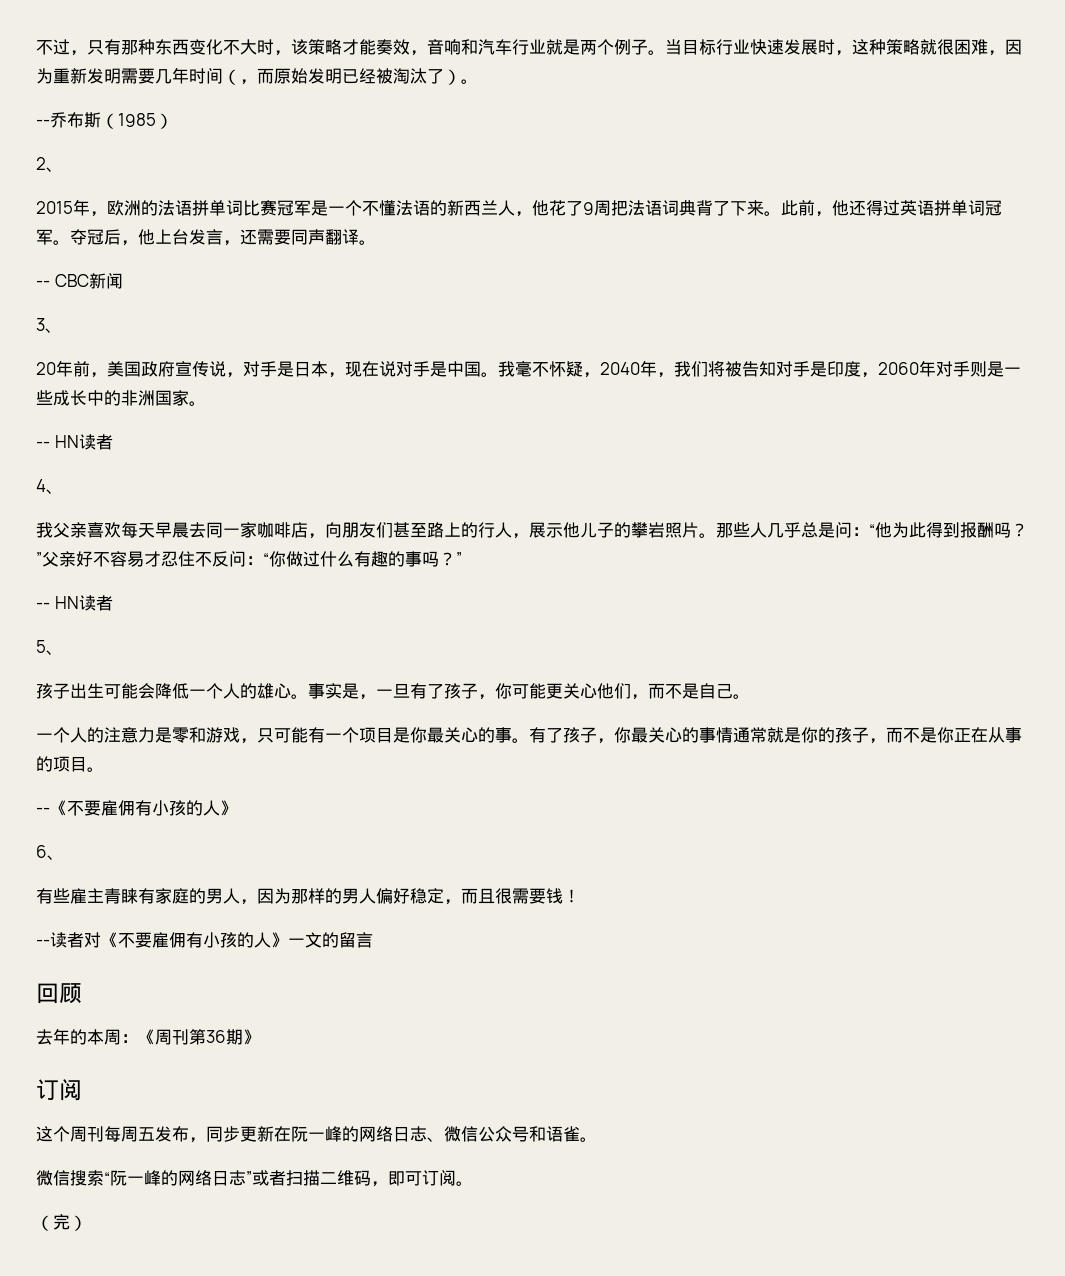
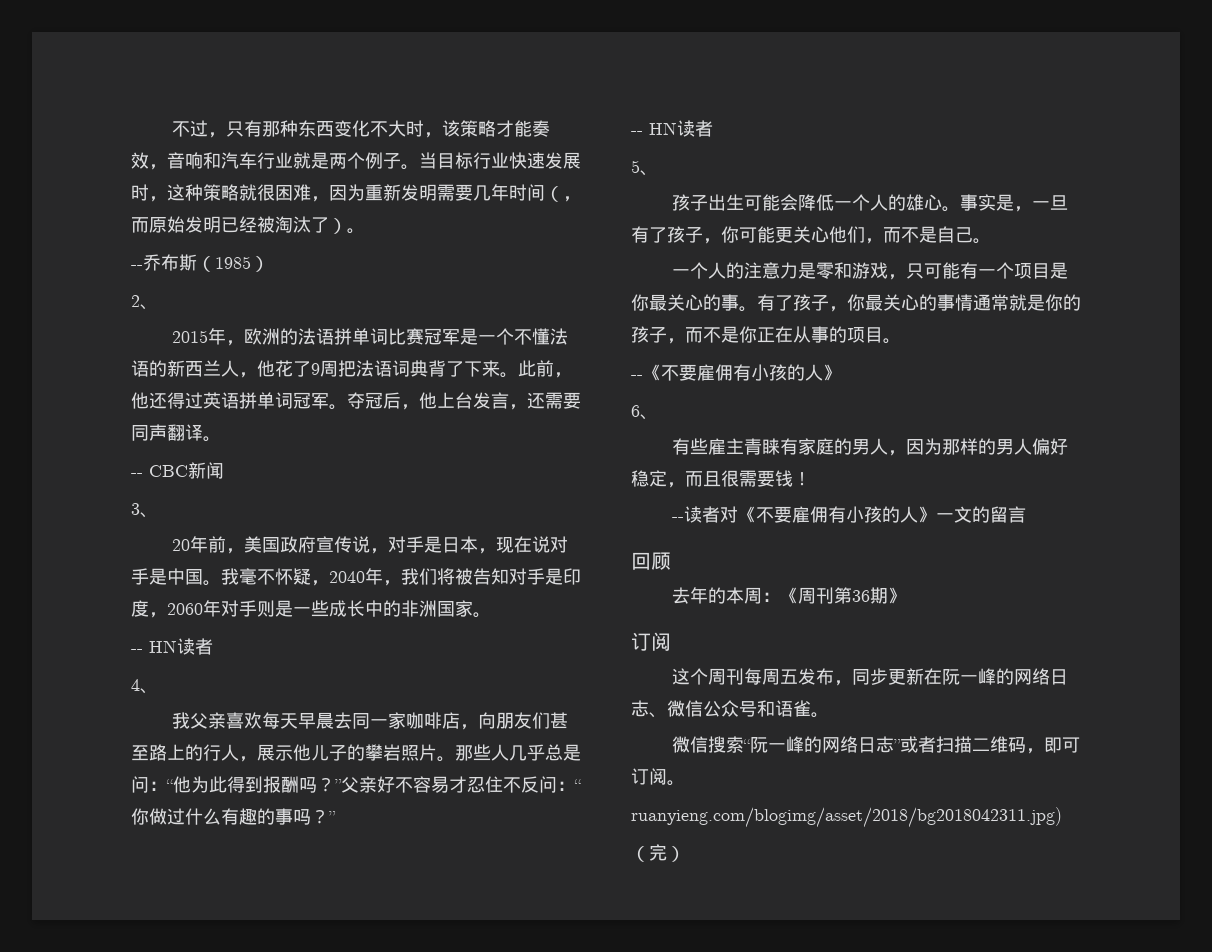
(473, 1183) none -> [631,807,1062,828] // ruanyieng.com/blogimg/asset/2018/bg2018042311.jpg)

